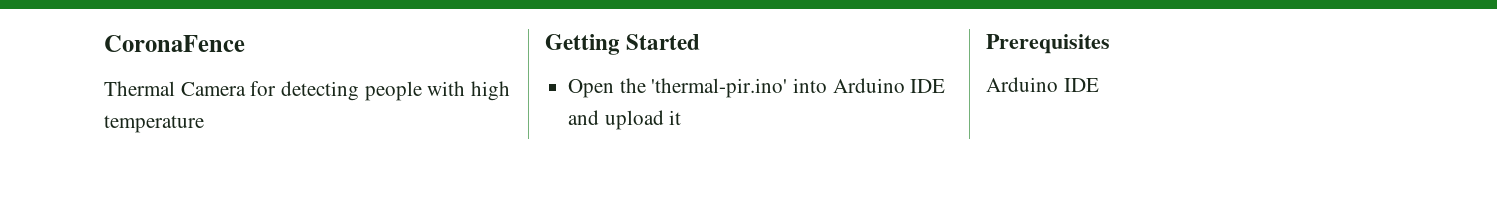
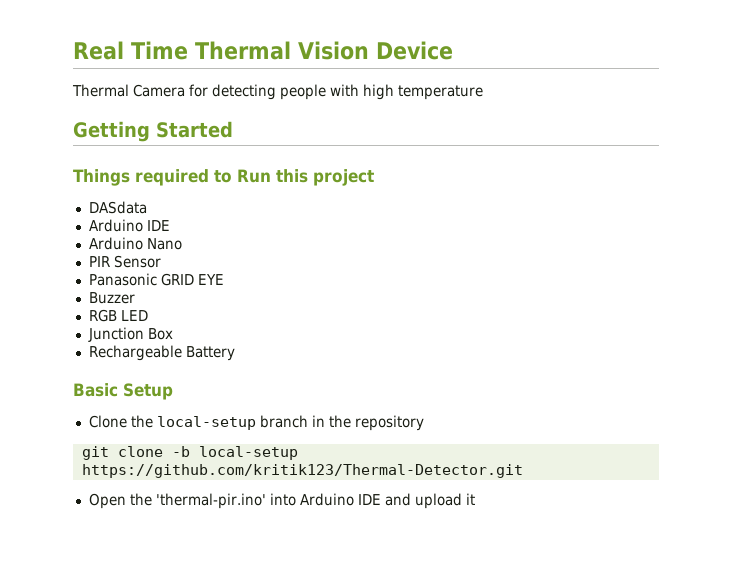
[104,35,245,52] CoronaFence -> [73,41,453,60] Real Time Thermal Vision Device
(701, 42) none -> [73,169,374,186] [88,201,147,214] [88,219,170,232] [88,237,182,250] [88,255,161,268] [88,273,224,286] [88,292,135,304] [88,309,148,322] [87,327,173,342] [88,345,235,361] [73,383,173,400] [88,415,424,431] [81,446,298,460] [81,464,523,478] // Things required to Run this project // DASdata // Arduino IDE // Arduino Nano // PIR Sensor // Panasonic GRID EYE // Buzzer // RGB LED // Junction Box // Rechargeable Battery // Basic Setup // Clone the local-setup branch in the repository // git clone -b local-setup https://github.com/kritik123/Thermal-Detector.git
[986,34,1110,54] [986,77,1099,92] // Prerequisites // Arduino IDE -> (475, 499) none

